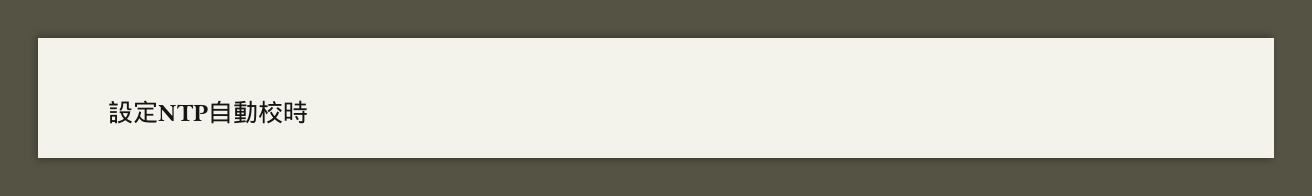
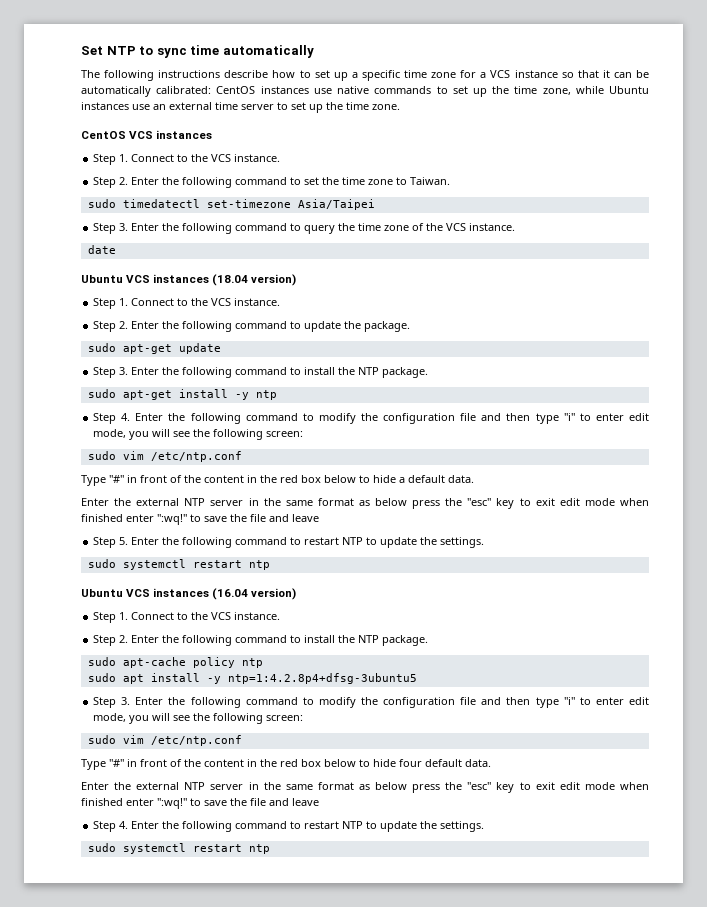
[108,100,308,124] 設定NTP自動校時 -> [81,45,314,58] [81,70,650,81] [81,86,650,97] [81,102,400,113] [81,130,213,139] [93,154,281,165] [93,177,451,188] [87,199,375,210] [93,223,516,234] [87,245,116,254] [81,274,297,286] [93,298,281,309] [93,321,411,332] [87,343,221,354] [93,367,429,378] [87,389,277,400] [93,413,650,424] [93,429,304,440] [87,451,242,462] [81,475,474,486] [81,498,649,509] [81,514,319,525] [93,537,485,548] [87,559,270,570] [81,588,297,600] [93,612,281,623] [93,635,429,646] [87,657,263,668] [87,673,417,684] [93,697,650,708] [93,713,304,724] [87,735,242,746] [81,759,491,770] [81,782,649,793] [81,798,319,809] [93,821,485,832] [87,843,270,854] Set NTP to sync time automatically // The following instructions describe how to set up a specific time zone for a VCS instance so that it can be automatically calibrated: CentOS instances use native commands to set up the time zone, while Ubuntu instances use an external time server to set up the time zone. // CentOS VCS instances // Step 1. Connect to the VCS instance. // Step 2. Enter the following command to set the time zone to Taiwan. // sudo timedatectl set-timezone Asia/Taipei // Step 3. Enter the following command to query the time zone of the VCS instance. // date // Ubuntu VCS instances (18.04 version) // Step 1. Connect to the VCS instance. // Step 2. Enter the following command to update the package. // sudo apt-get update // Step 3. Enter the following command to install the NTP package. // sudo apt-get install -y ntp // Step 4. Enter the following command to modify the configuration file and then type "i" to enter edit mode, you will see the following screen: // sudo vim /etc/ntp.conf // Type "#" in front of the content in the red box below to hide a default data. // Enter the external NTP server in the same format as below press the "esc" key to exit edit mode when finished enter ":wq!" to save the file and leave // Step 5. Enter the following command to restart NTP to update the settings. // sudo systemctl restart ntp // Ubuntu VCS instances (16.04 version) // Step 1. Connect to the VCS instance. // Step 2. Enter the following command to install the NTP package. // sudo apt-cache policy ntp // sudo apt install -y ntp=1:4.2.8p4+dfsg-3ubuntu5 // Step 3. Enter the following command to modify the configuration file and then type "i" to enter edit mode, you will see the following screen: // sudo vim /etc/ntp.conf // Type "#" in front of the content in the red box below to hide four default data. // Enter the external NTP server in the same format as below press the "esc" key to exit edit mode when finished enter ":wq!" to save the file and leave // Step 4. Enter the following command to restart NTP to update the settings. // sudo systemctl restart ntp

